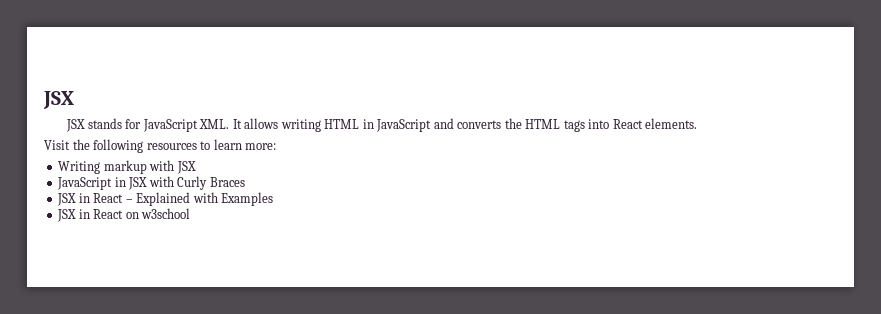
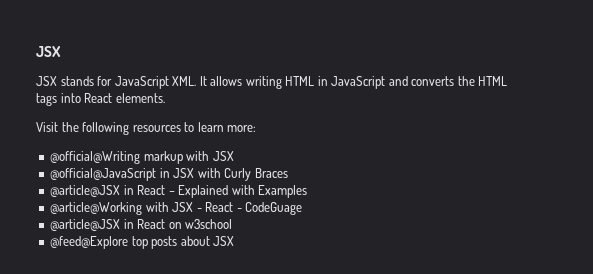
[58,161,101,174] Writing -> [50,151,141,164] @official@Writing
[57,177,113,190] JavaScript -> [50,168,157,181] @official@JavaScript
[57,193,77,206] JSX -> [50,185,121,197] @article@JSX
[57,209,77,222] JSX -> [50,202,303,215] [50,219,121,231] @article@Working with JSX - React - CodeGuage // @article@JSX
(191, 213) none -> [50,236,235,249] // @feed@Explore top posts about JSX

